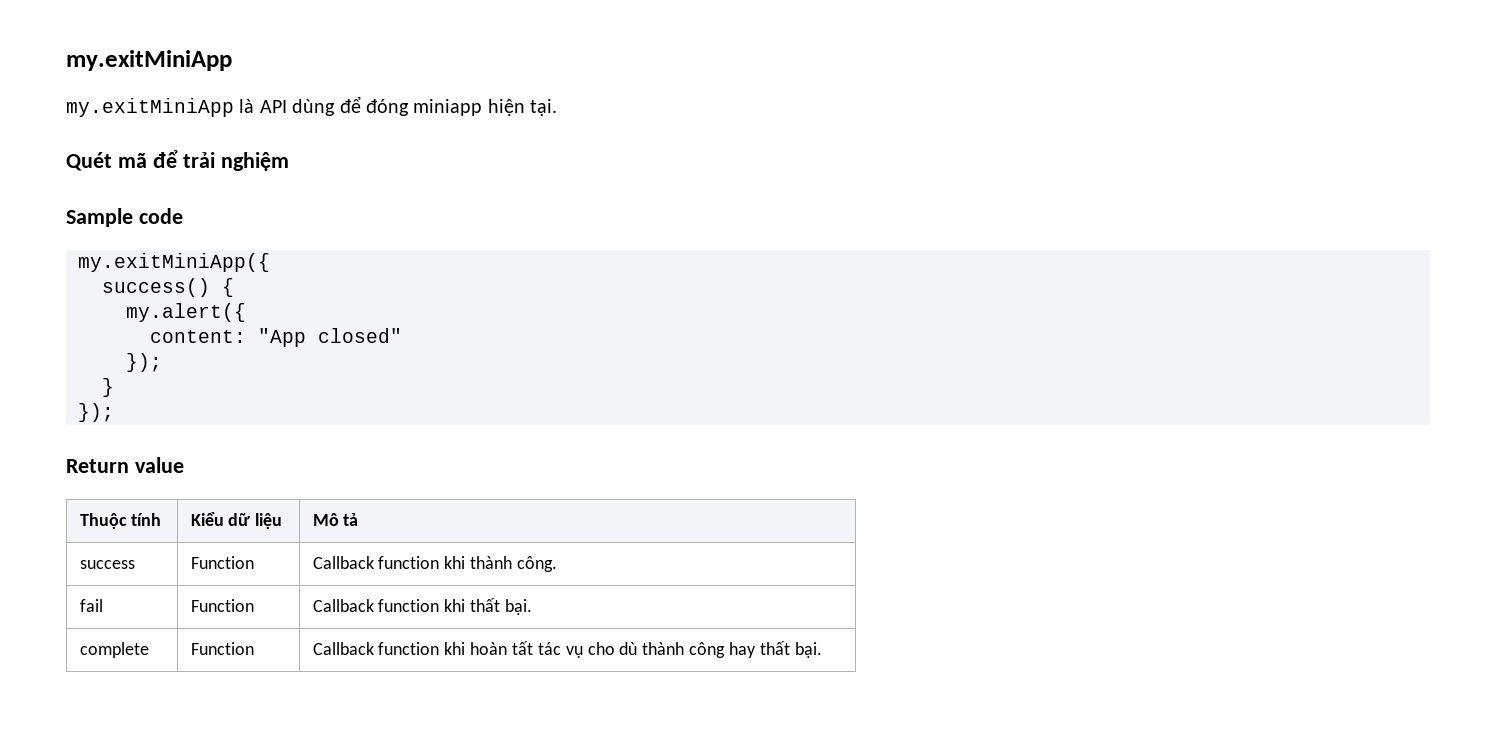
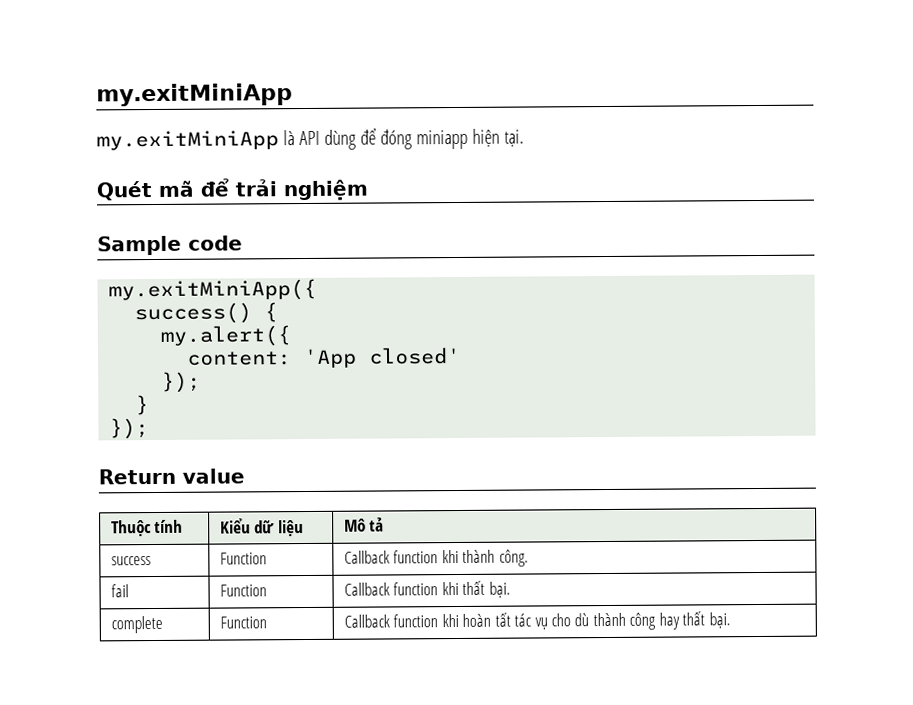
[258,328,402,347] "App closed" -> [303,346,462,369] 'App closed'

